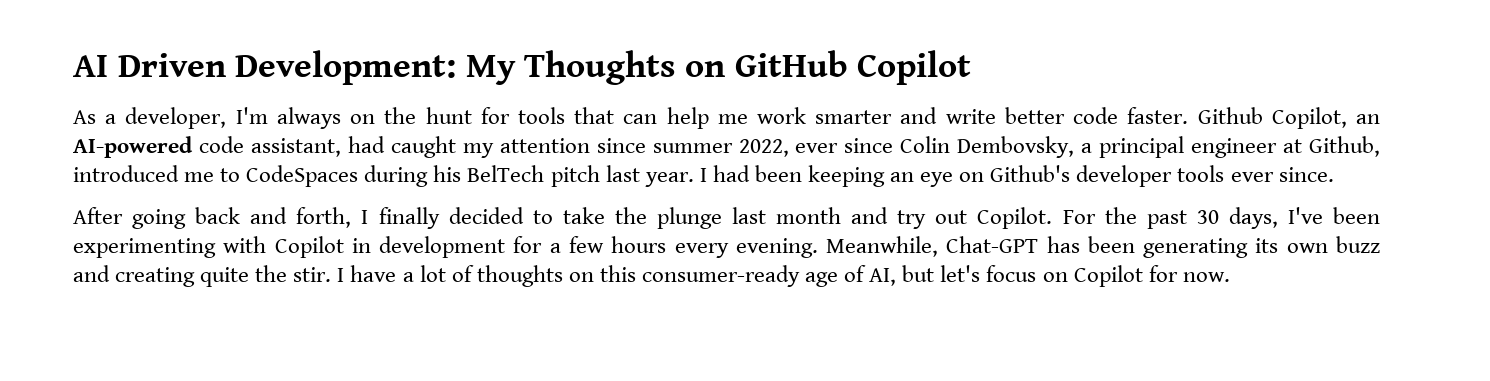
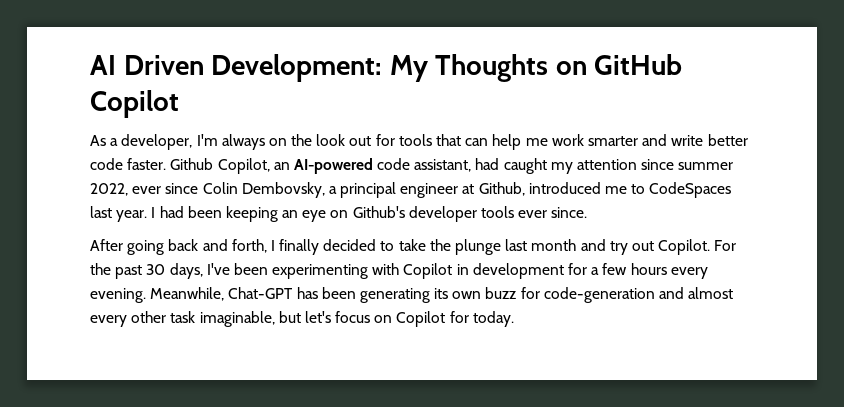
[425,107,472,124] hunt -> [316,134,372,146] look out
[364,165,600,187] during his BelTech pitch -> (732, 190) none
[73,265,897,287] and creating quite the stir. I have a lot of thoughts on this consumer-ready age of AI, -> [520,287,734,303] [90,311,275,327] for code-generation and almost every other task imaginable,
[1182,272,1230,282] now. -> [472,311,514,327] today.

